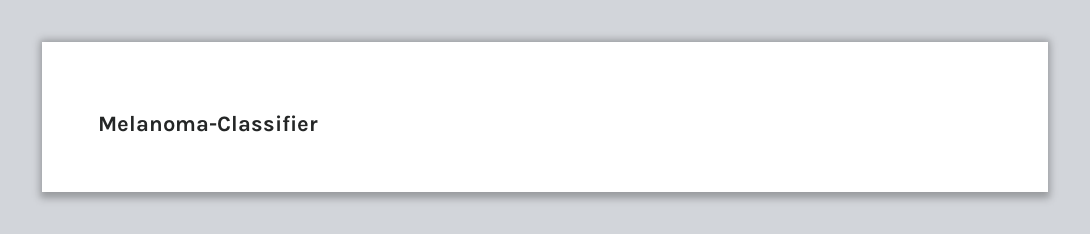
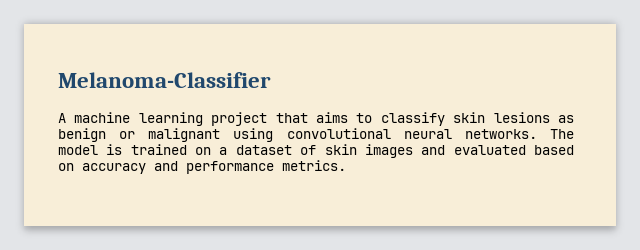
(318, 123) none -> [58,112,574,126] [58,128,574,142] [58,144,575,158] [58,160,346,174] // A machine learning project that aims to classify skin lesions as benign or malignant using convolutional neural networks. The model is trained on a dataset of skin images and evaluated based on accuracy and performance metrics.

